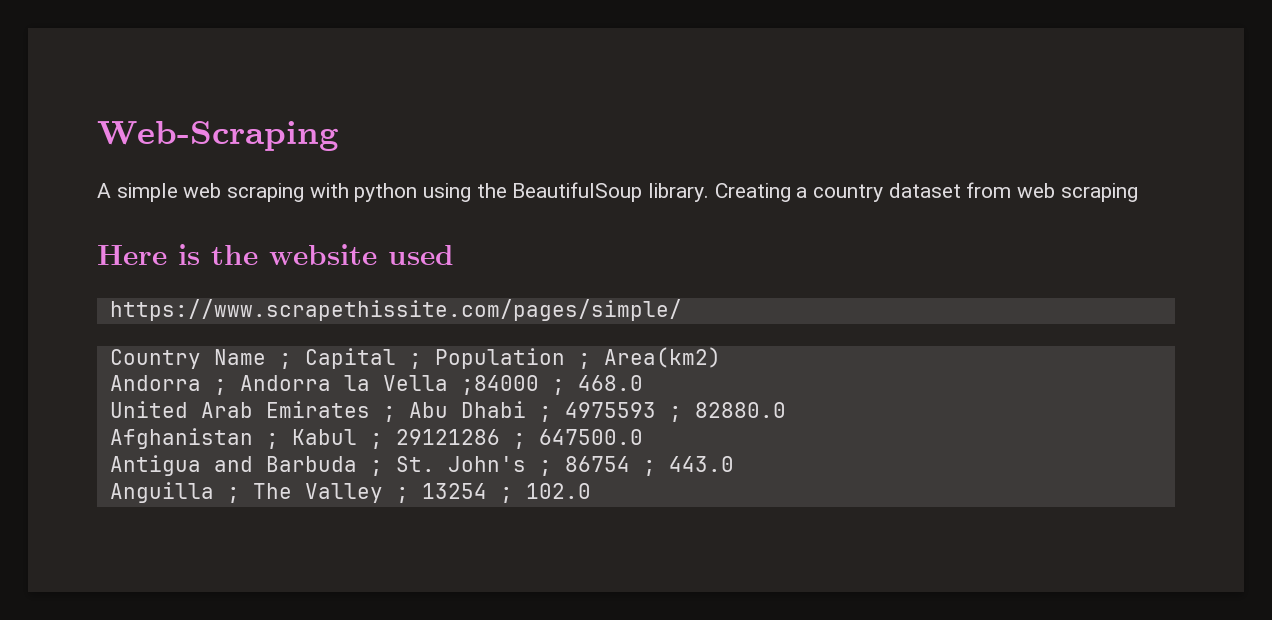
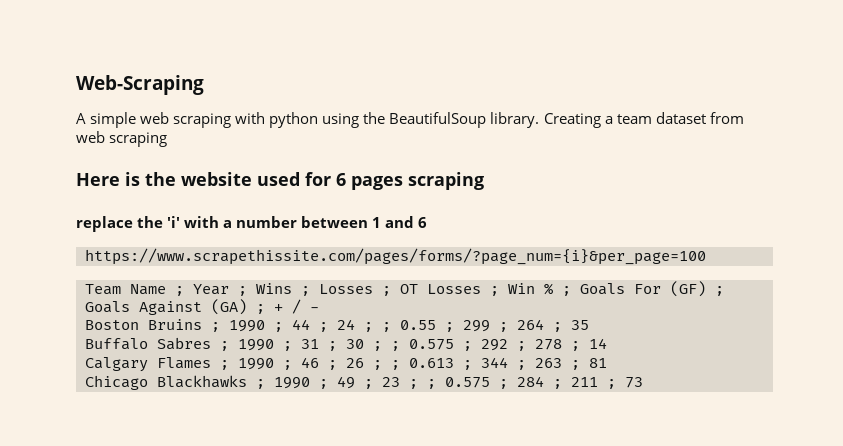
[813,184,884,202] country -> [616,114,652,124] team
[109,299,682,321] [109,347,721,369] [109,375,643,395] [109,401,786,422] [109,428,643,449] [109,455,734,476] [109,482,591,503] // https://www.scrapethissite.com/pages/simple/ // Country Name ; Capital ; Population ; Area(km2) // Andorra ; Andorra la Vella ;84000 ; 468.0 // United Arab Emirates ; Abu Dhabi ; 4975593 ; 82880.0 // Afghanistan ; Kabul ; 29121286 ; 647500.0 // Antigua and Barbuda ; St. John's ; 86754 ; 443.0 // Anguilla ; The Valley ; 13254 ; 102.0 -> [305,172,484,190] [76,216,428,232] [85,248,706,265] [85,281,724,297] [85,299,319,315] [85,319,589,332] [85,337,607,351] [85,357,607,372] [85,375,643,390] for 6 pages scraping // replace the 'i' with a number between 1 and 6 // https://www.scrapethissite.com/pages/forms/?page_num={i}&per_page=100 // Team Name ; Year ; Wins ; Losses ; OT Losses ; Win % ; Goals For (GF) ; Goals Against (GA) ; + / - // Boston Bruins ; 1990 ; 44 ; 24 ; ; 0.55 ; 299 ; 264 ; 35 // Buffalo Sabres ; 1990 ; 31 ; 30 ; ; 0.575 ; 292 ; 278 ; 14 // Calgary Flames ; 1990 ; 46 ; 26 ; ; 0.613 ; 344 ; 263 ; 81 // Chicago Blackhawks ; 1990 ; 49 ; 23 ; ; 0.575 ; 284 ; 211 ; 73

